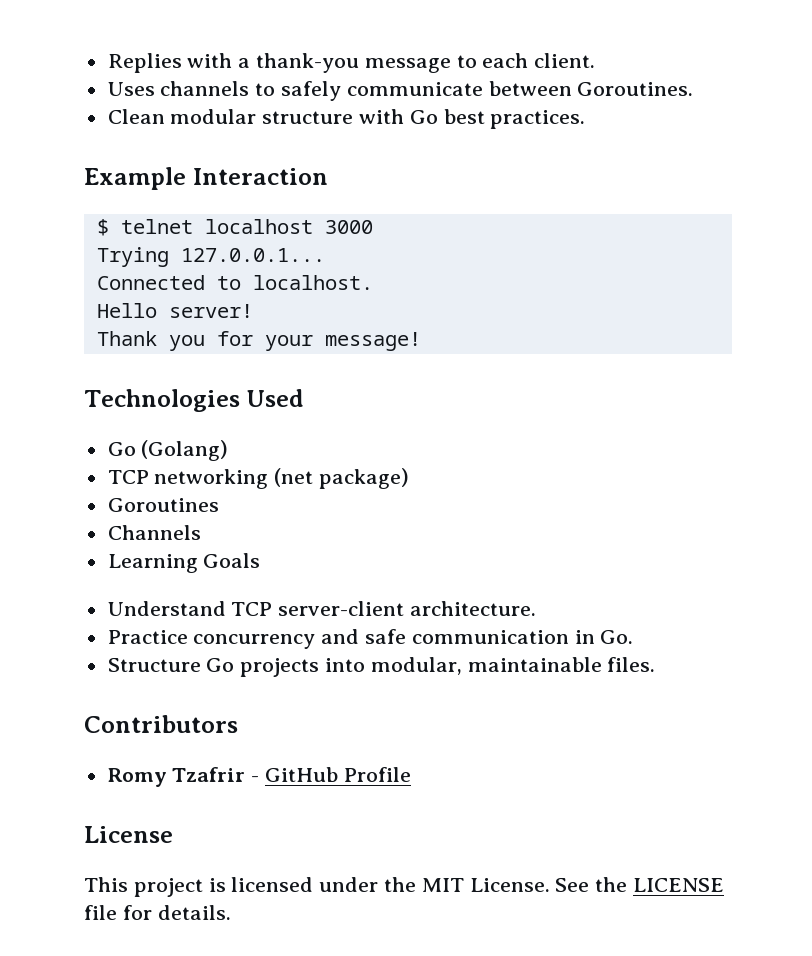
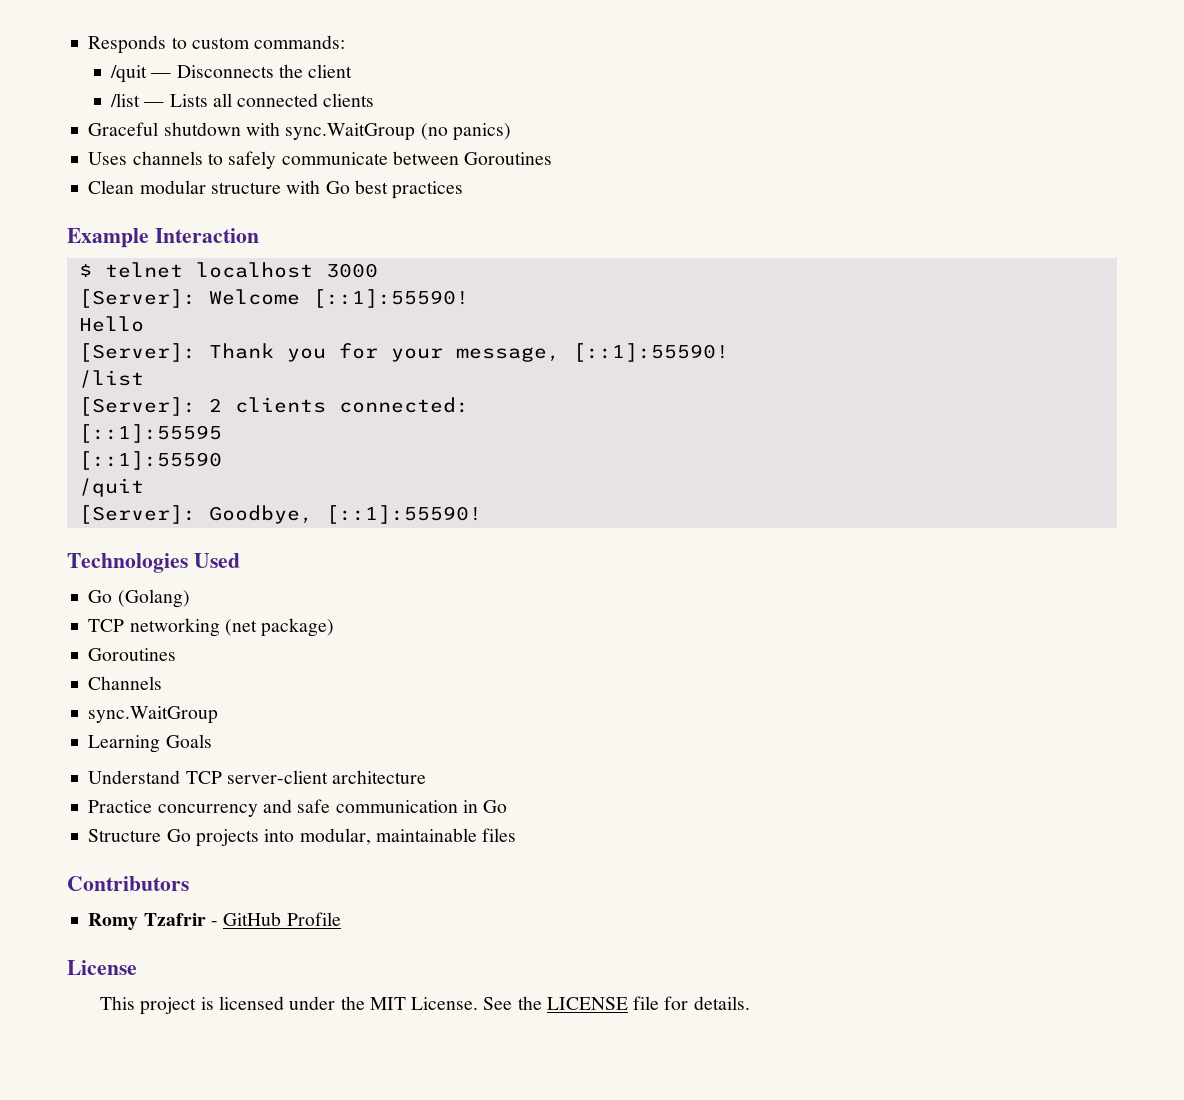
[107,53,596,73] Replies with a thank-you message to each client. -> [88,35,346,54] [110,64,353,83] [110,93,375,107] [88,122,511,141] Responds to custom commands: // /quit — Disconnects the client // /list — Lists all connected clients // Graceful shutdown with sync.WaitGroup (no panics)
[577,82,694,96] Goroutines. -> [464,152,553,165] Goroutines
[490,110,586,129] practices. -> [392,181,464,199] practices
[96,247,325,267] [96,275,373,290] Trying 127.0.0.1... // Connected to localhost. -> [78,289,469,308] [Server]: Welcome [::1]:55590!
[168,304,253,318] server! // -> [78,343,196,362] // [Server]:
[324,332,421,351] message! -> [455,343,729,362] [78,370,144,388] [78,397,469,416] [78,424,222,443] [78,451,222,470] [78,478,144,497] [78,505,482,524] message, [::1]:55590! // /list // [Server]: 2 clients connected: // [::1]:55595 // [::1]:55590 // /quit // [Server]: Goodbye, [::1]:55590!
(201, 532) none -> [88,706,219,724] // sync.WaitGroup
[410,601,537,616] architecture. -> [332,770,427,784] architecture
[600,630,634,644] Go. -> [483,800,508,813] Go
[607,657,656,672] files. -> [482,828,517,842] files

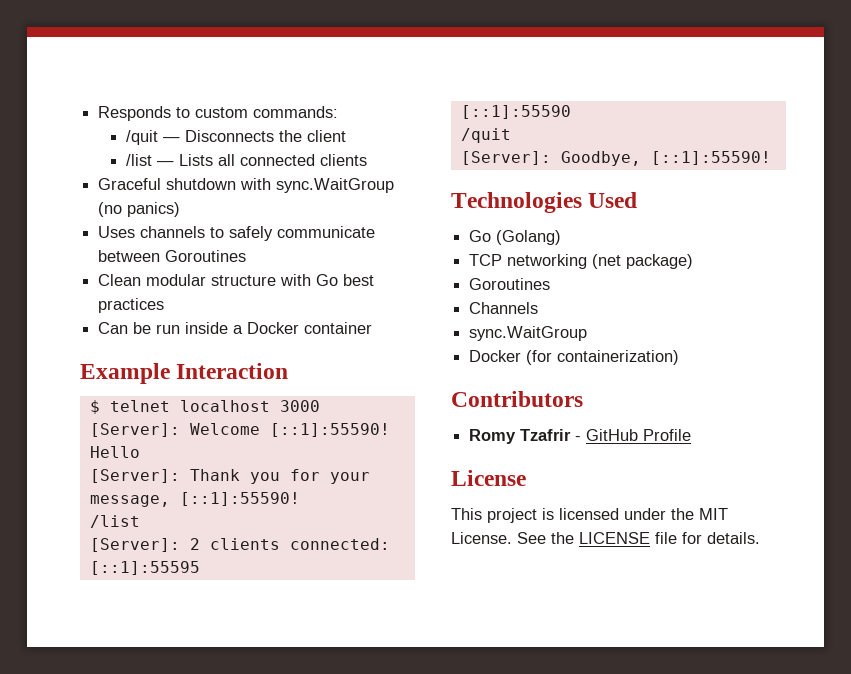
(464, 190) none -> [98,322,373,334] // Can be run inside a Docker container
[88,734,212,753] [88,770,427,784] [88,799,508,817] [88,828,517,847] Learning Goals // Understand TCP server-client architecture // Practice concurrency and safe communication in Go // Structure Go projects into modular, maintainable files -> [469,350,680,365] Docker (for containerization)

